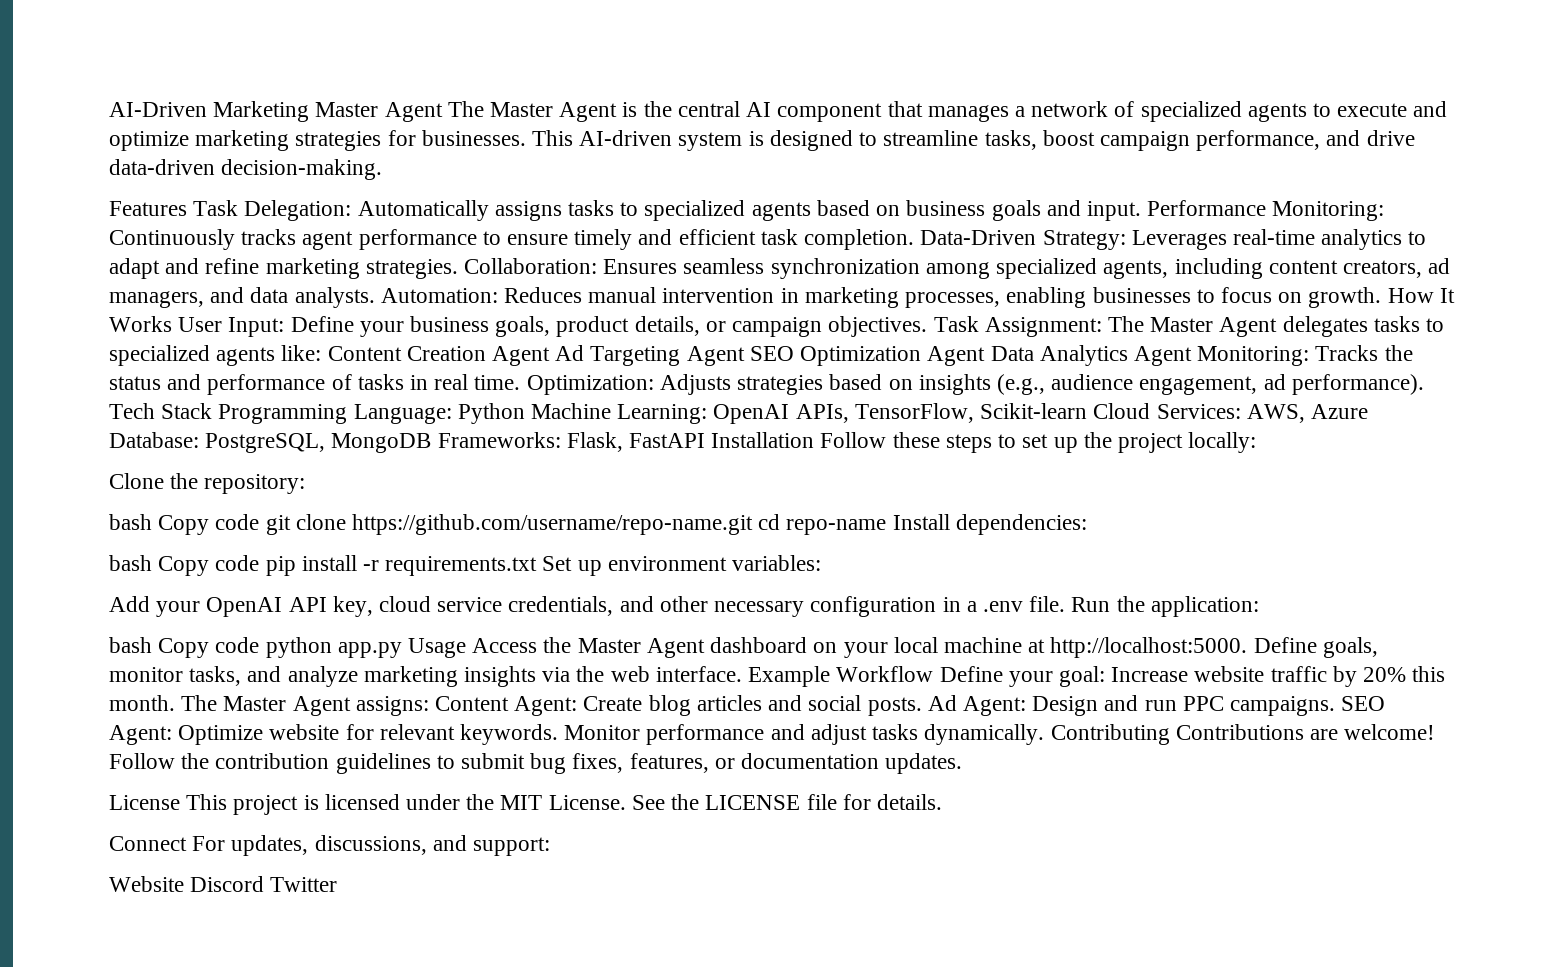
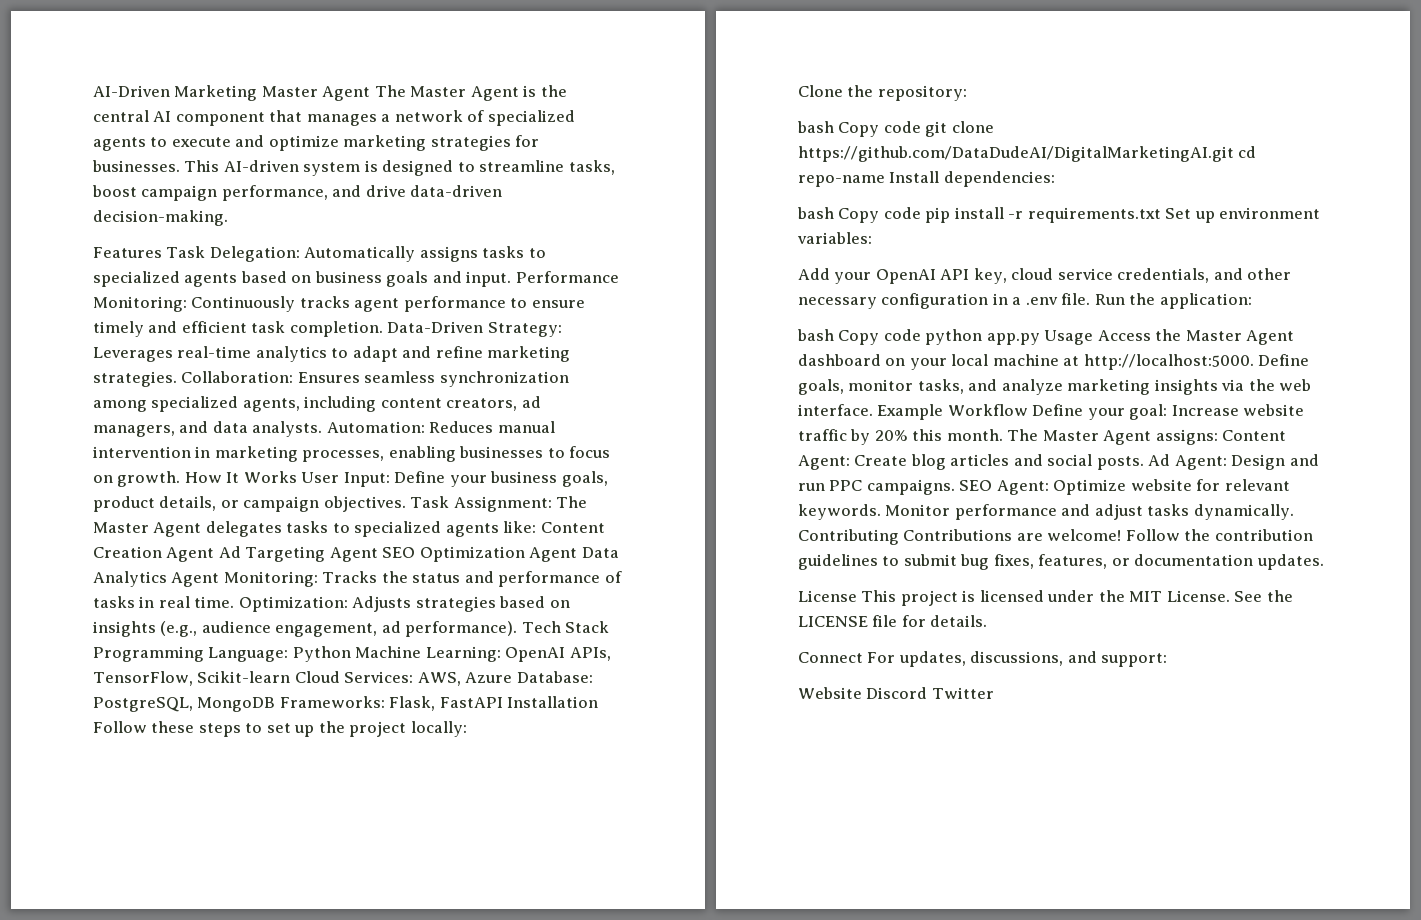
[352,514,754,535] https://github.com/username/repo-name.git -> [798,146,1234,162] https://github.com/DataDudeAI/DigitalMarketingAI.git

